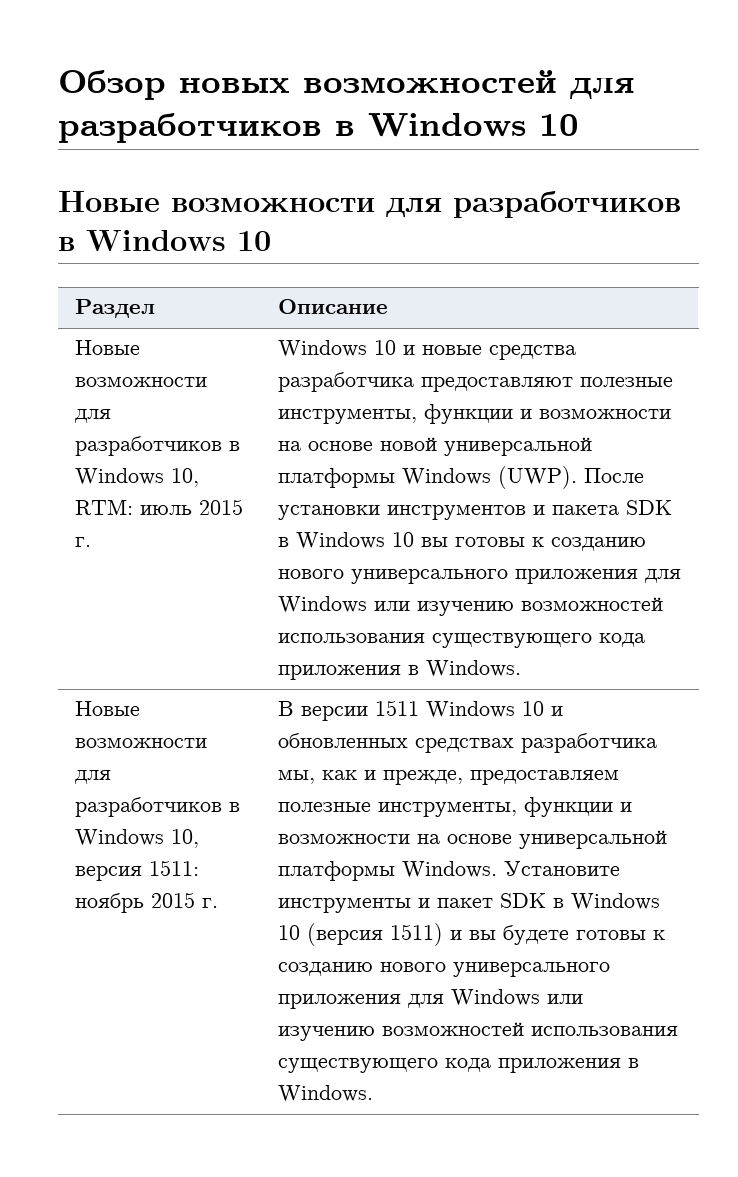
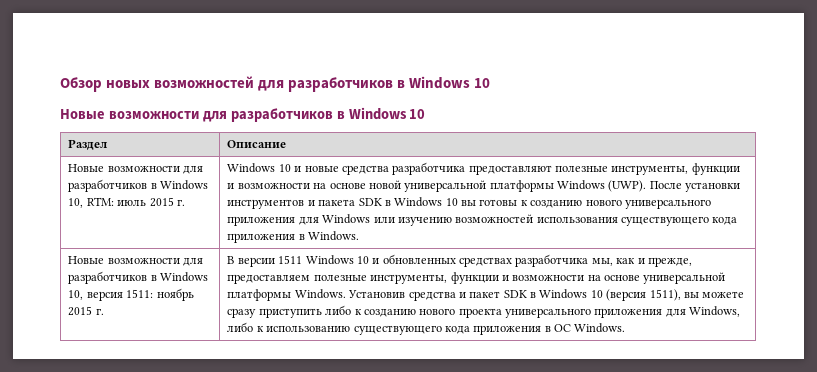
[504,861,621,876] [278,898,412,913] Установите инструменты -> [348,290,456,301] Установив средства
[390,923,666,946] [278,962,611,977] [278,989,584,1009] [278,1022,679,1041] [278,1058,640,1073] 1511) и вы будете готовы к созданию нового универсального приложения для Windows или изучению возможностей использования существующего кода приложения в -> [649,289,745,301] [227,305,741,318] [227,322,572,335] 1511), вы можете сразу приступить либо к созданию нового проекта универсального приложения для Windows, либо к использованию существующего кода приложения в ОС

